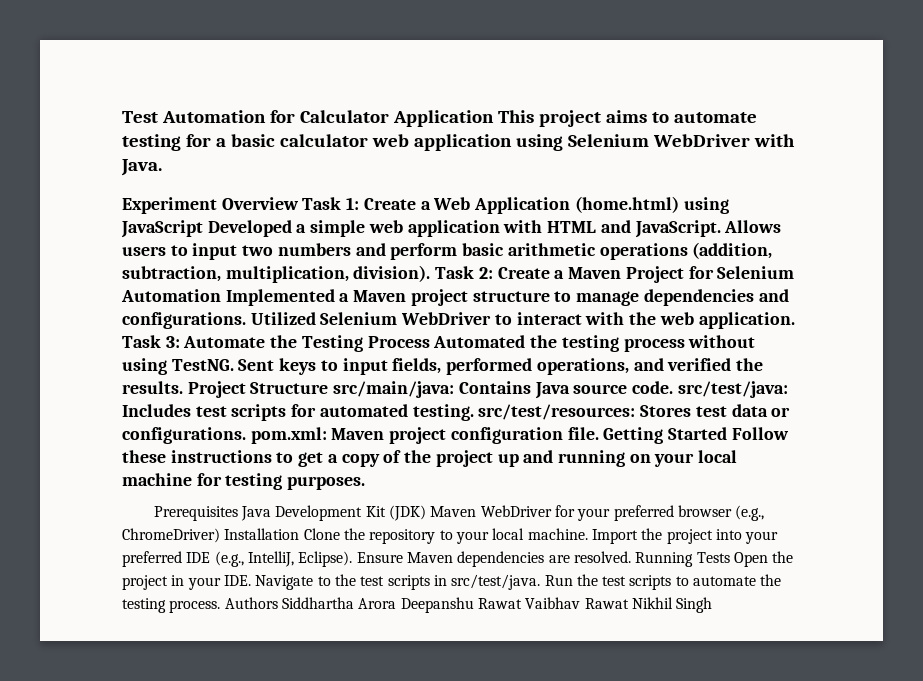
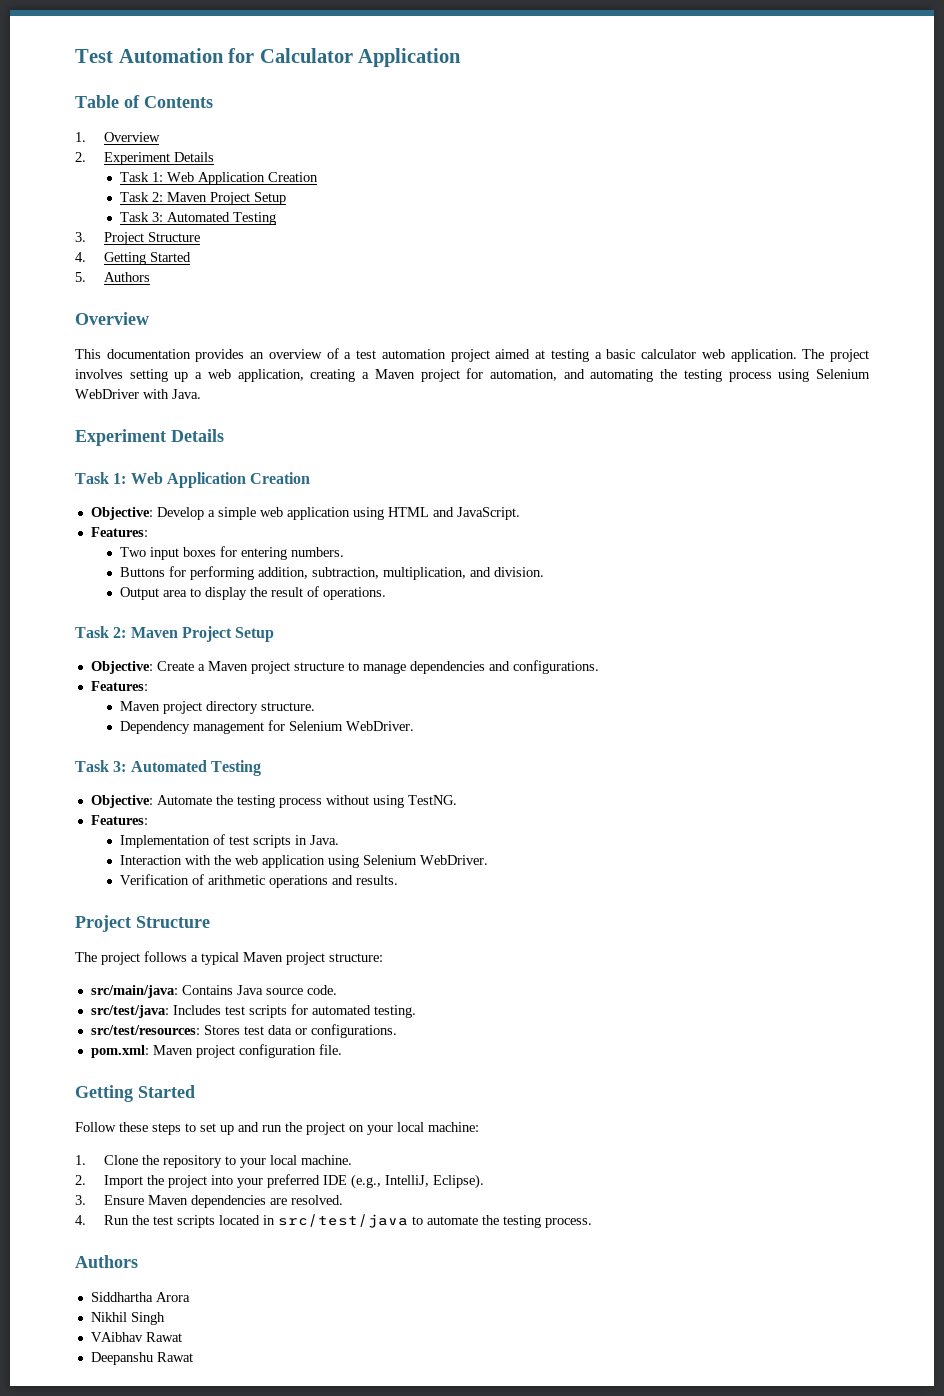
[497,110,757,127] [122,134,512,151] This project aims to automate testing for a basic calculator web application -> [75,95,213,108] [75,132,160,142] [75,152,214,165] [119,172,318,185] [119,192,286,205] [119,212,276,225] [75,232,200,245] [75,252,191,265] [75,272,150,282] [75,312,149,325] [75,348,869,362] [75,368,772,382] // Table of Contents // 1. Overview // 2. Experiment Details // Task 1: Web Application Creation // Task 2: Maven Project Setup // Task 3: Automated Testing // 3. Project Structure // 4. Getting Started // 5. Authors // Overview // This documentation provides an overview of a test automation project aimed at testing a basic calculator web application. The project involves setting up a web application, creating a Maven project for automation, and automating the testing process
[221,196,729,214] [121,220,292,238] Overview Task 1: Create a Web Application (home.html) using JavaScript Developed -> [171,429,224,442] [75,472,311,488] [90,507,204,520] Details // Task 1: Web Application Creation // Objective: Develop
[503,220,543,233] with -> [352,507,384,520] using
[724,220,782,233] [122,242,773,260] [122,265,795,283] [121,289,335,306] Allows users to input two numbers and perform basic arithmetic operations (addition, subtraction, multiplication, division). Task 2: Create a Maven Project for Selenium Automation Implemented -> [90,527,148,537] [119,546,344,560] [119,566,544,580] [119,586,386,600] [75,626,275,642] [90,661,194,674] // Features: // Two input boxes for entering numbers. // Buttons for performing addition, subtraction, multiplication, and division. // Output area to display the result of operations. // Task 2: Maven Project Setup // Objective: Create
[250,312,795,329] [122,335,526,352] Utilized Selenium WebDriver to interact with the web application. Task 3: Automate the Testing Process Automated -> [90,681,148,691] [119,701,315,714] [119,720,414,734] [75,760,261,776] [90,795,212,808] // Features: // Maven project directory structure. // Dependency management for Selenium WebDriver. // Task 3: Automated Testing // Objective: Automate
[238,358,763,375] Sent keys to input fields, performed operations, and verified the -> [90,815,148,825] [119,834,339,848] [119,855,488,868] [119,874,353,888] // Features: // Implementation of test scripts in Java. // Interaction with the web application using Selenium WebDriver. // Verification of arithmetic operations and
[187,381,329,398] Project Structure -> [75,915,210,932] [75,951,383,965] // Project Structure // The project follows a typical Maven project structure: //
(674, 387) none -> (337, 990) //
(474, 412) none -> (416, 1011) //
(246, 435) none -> (397, 1031) //
[603,427,728,444] Getting Started -> [75,1085,195,1102] // Getting Started //
[170,450,738,467] [122,473,366,490] [153,505,765,521] [122,528,300,543] instructions to get a copy of the project up and running on your local machine for testing purposes. // Prerequisites Java Development Kit (JDK) Maven WebDriver for your preferred browser (e.g., ChromeDriver) Installation -> [152,1122,479,1135] [75,1155,86,1165] steps to set up and run the project on your local machine: // 1.
(588, 534) none -> [75,1175,86,1185] // 2.
(353, 559) none -> [75,1195,86,1205] // 3.
[635,551,794,567] [122,574,541,590] Running Tests Open the project in your IDE. Navigate to the test scripts in src/test/java. -> [75,1215,86,1225] // 4.
(672, 582) none -> [218,1214,408,1228] located in src/test/java
[224,597,278,609] Authors -> [75,1255,138,1268] // Authors //
[400,597,713,613] Deepanshu Rawat Vaibhav Rawat Nikhil Singh -> [90,1312,165,1325] [90,1332,182,1342] [90,1352,193,1365] // Nikhil Singh // VAibhav Rawat // Deepanshu Rawat

